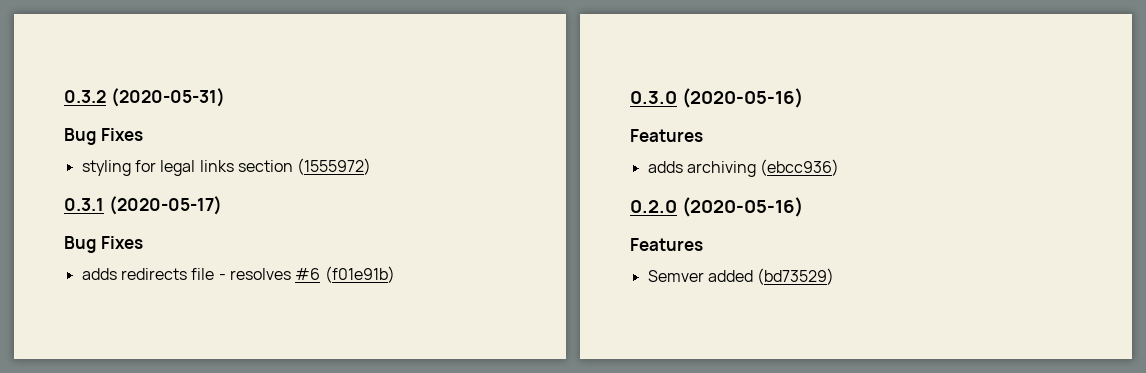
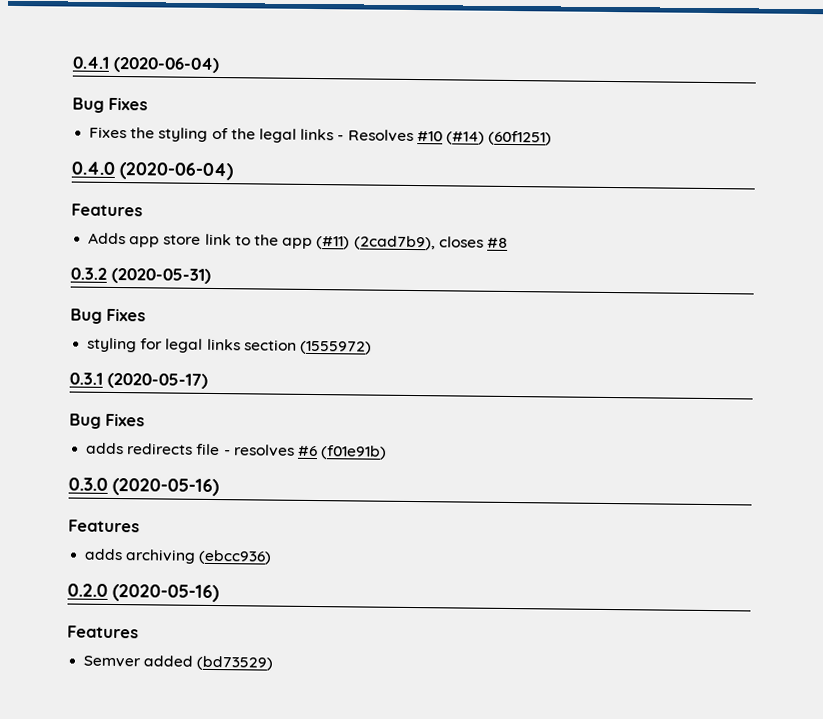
(64, 96) none -> [72,56,220,74] [72,97,148,113] [89,126,553,146] [71,161,233,181] [71,203,143,217] [88,232,508,251] 0.4.1 (2020-06-04) // Bug Fixes // Fixes the styling of the legal links - Resolves #10 (#14) (60f1251) // 0.4.0 (2020-06-04) // Features // Adds app store link to the app (#11) (2cad7b9), closes #8 //

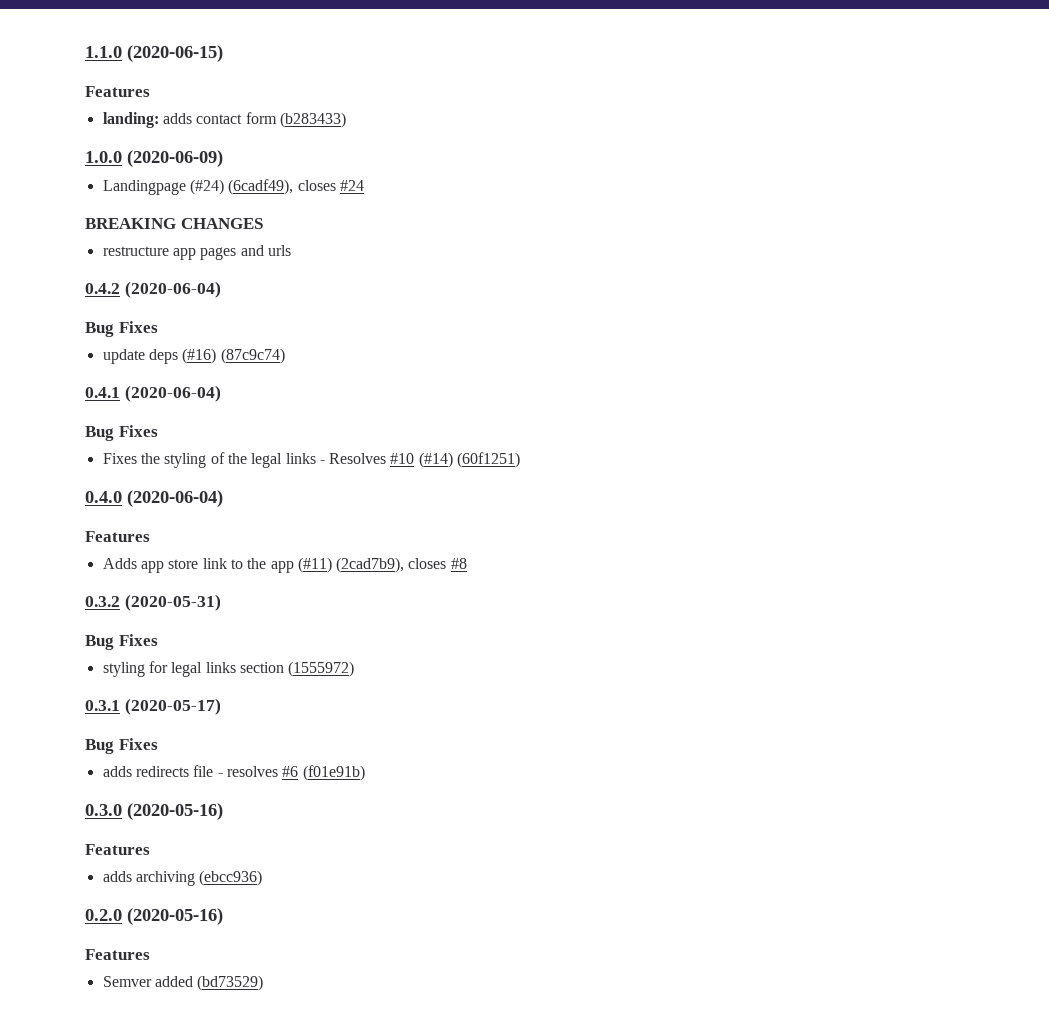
(72, 62) none -> [85,45,223,62] [85,86,150,97] [102,112,346,128] [85,150,223,167] [102,179,364,195] [85,218,263,229] [102,245,291,260] [85,281,221,298] [85,321,158,337] [102,348,285,364] 1.1.0 (2020-06-15) // Features // landing: adds contact form (b283433) // 1.0.0 (2020-06-09) // Landingpage (#24) (6cadf49), closes #24 // BREAKING CHANGES // restructure app pages and urls // 0.4.2 (2020-06-04) // Bug Fixes // update deps (#16) (87c9c74) //

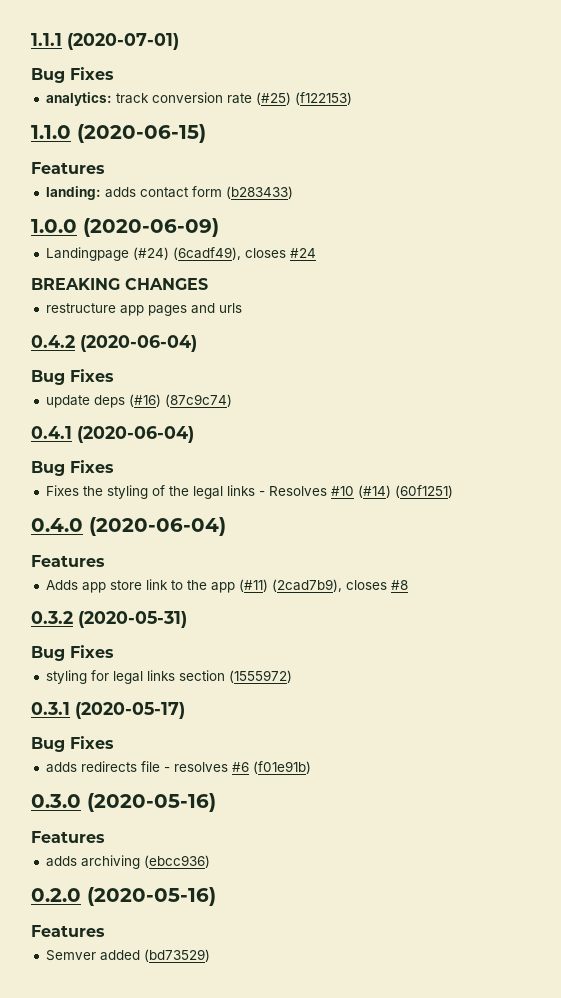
(85, 52) none -> [31,33,179,50] [31,67,114,83] [45,92,352,106] 1.1.1 (2020-07-01) // Bug Fixes // analytics: track conversion rate (#25) (f122153) //

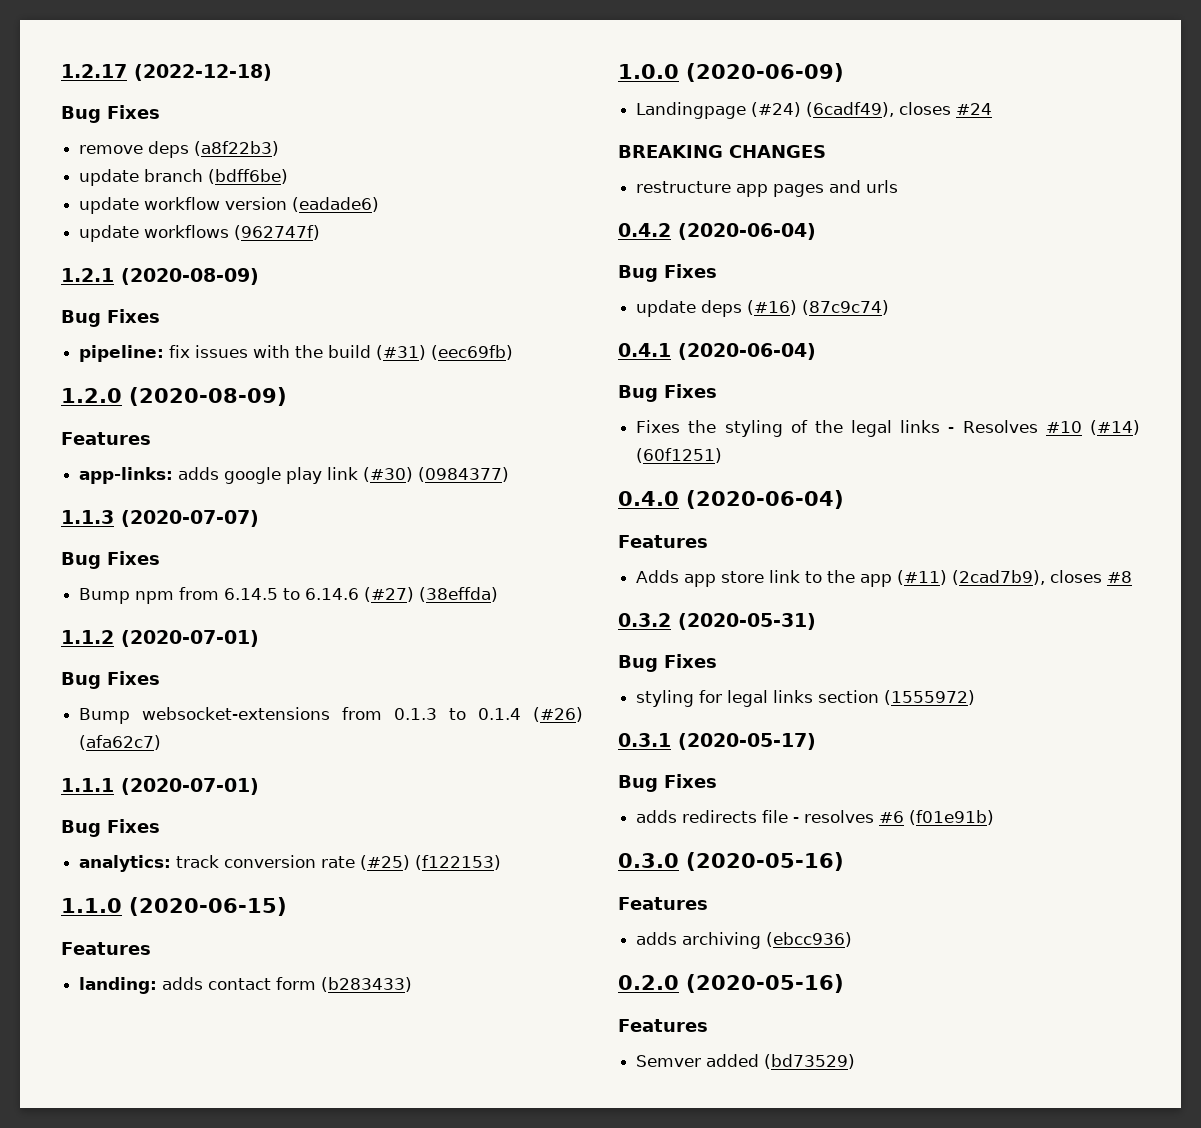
(31, 39) none -> [61,64,272,81] [61,105,160,123] [79,141,280,158] [79,169,289,186] [79,197,380,214] [79,225,321,242] [61,268,259,285] [61,309,160,327] [79,345,514,362] [61,387,287,406] [61,432,151,445] [79,467,510,484] [61,510,259,527] [61,551,160,569] [79,587,499,604] [61,630,259,647] [61,671,160,689] [79,707,584,724] [79,735,162,750] 1.2.17 (2022-12-18) // Bug Fixes // remove deps (a8f22b3) // update branch (bdff6be) // update workflow version (eadade6) // update workflows (962747f) // 1.2.1 (2020-08-09) // Bug Fixes // pipeline: fix issues with the build (#31) (eec69fb) // 1.2.0 (2020-08-09) // Features // app-links: adds google play link (#30) (0984377) // 1.1.3 (2020-07-07) // Bug Fixes // Bump npm from 6.14.5 to 6.14.6 (#27) (38effda) // 1.1.2 (2020-07-01) // Bug Fixes // Bump websocket-extensions from 0.1.3 to 0.1.4 (#26) (afa62c7) //

